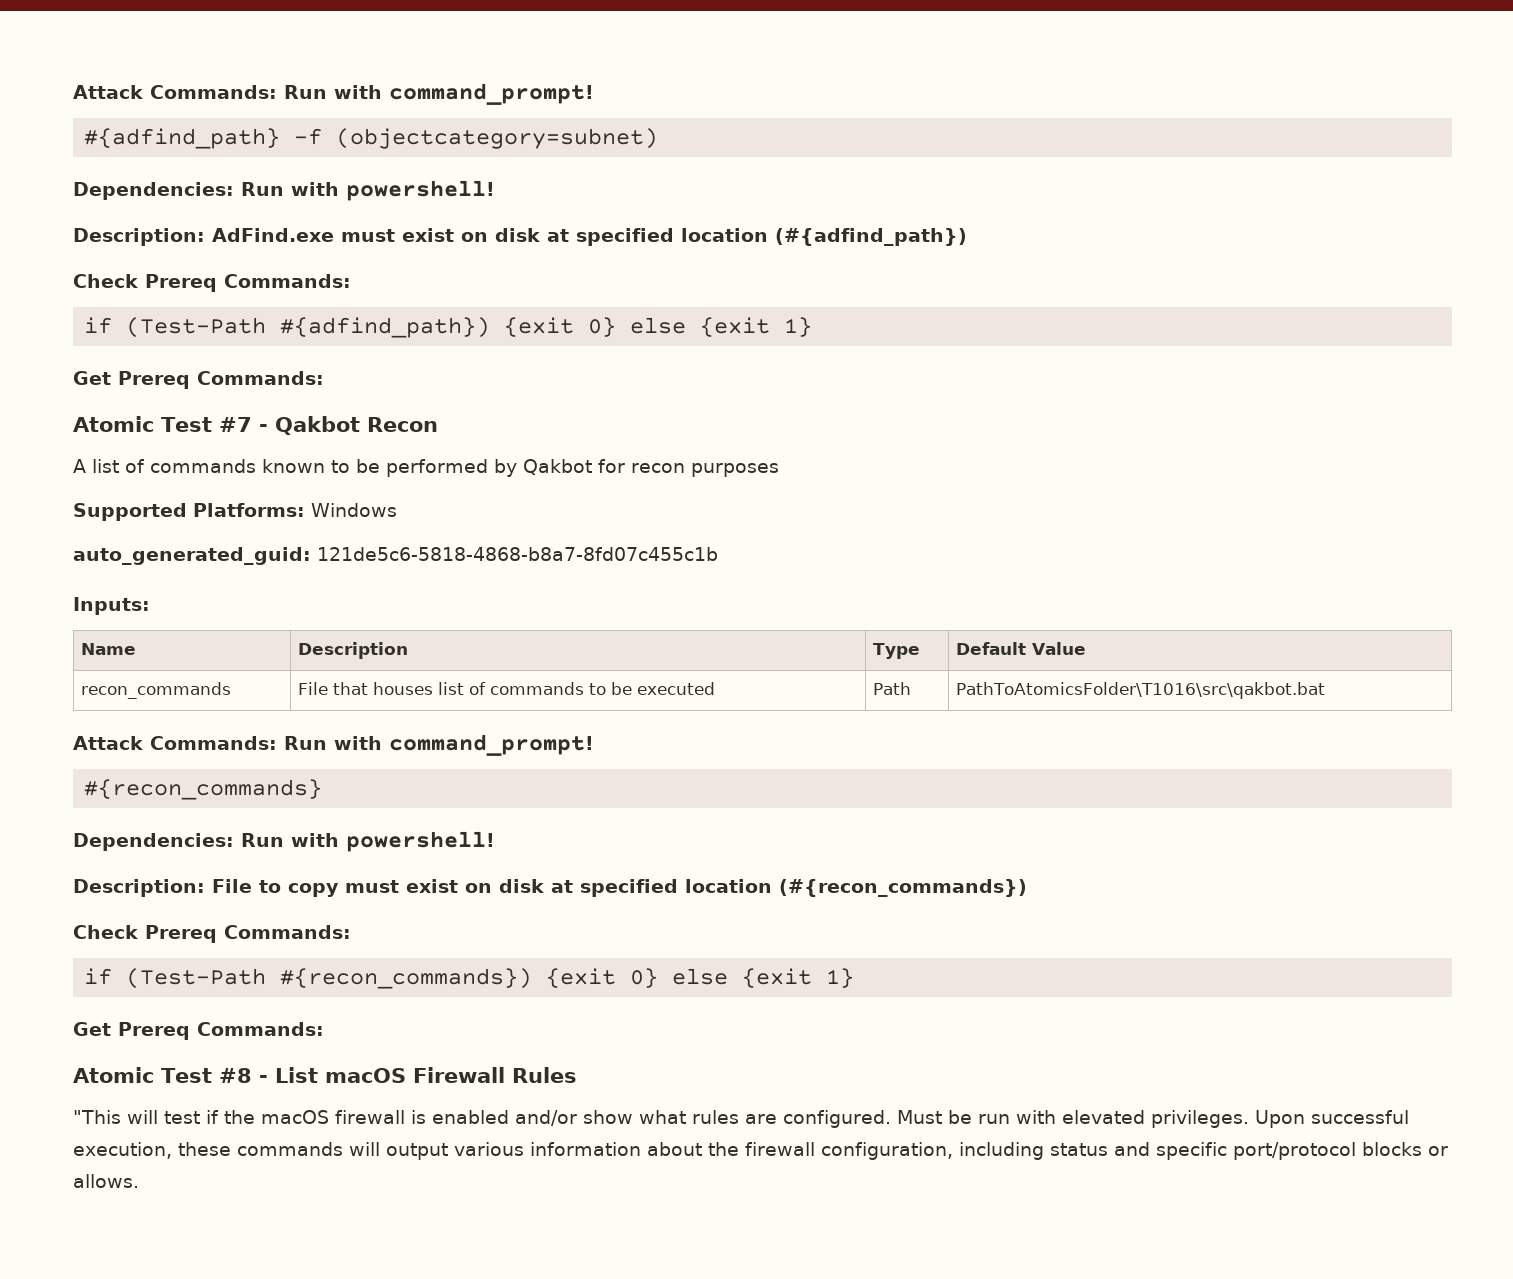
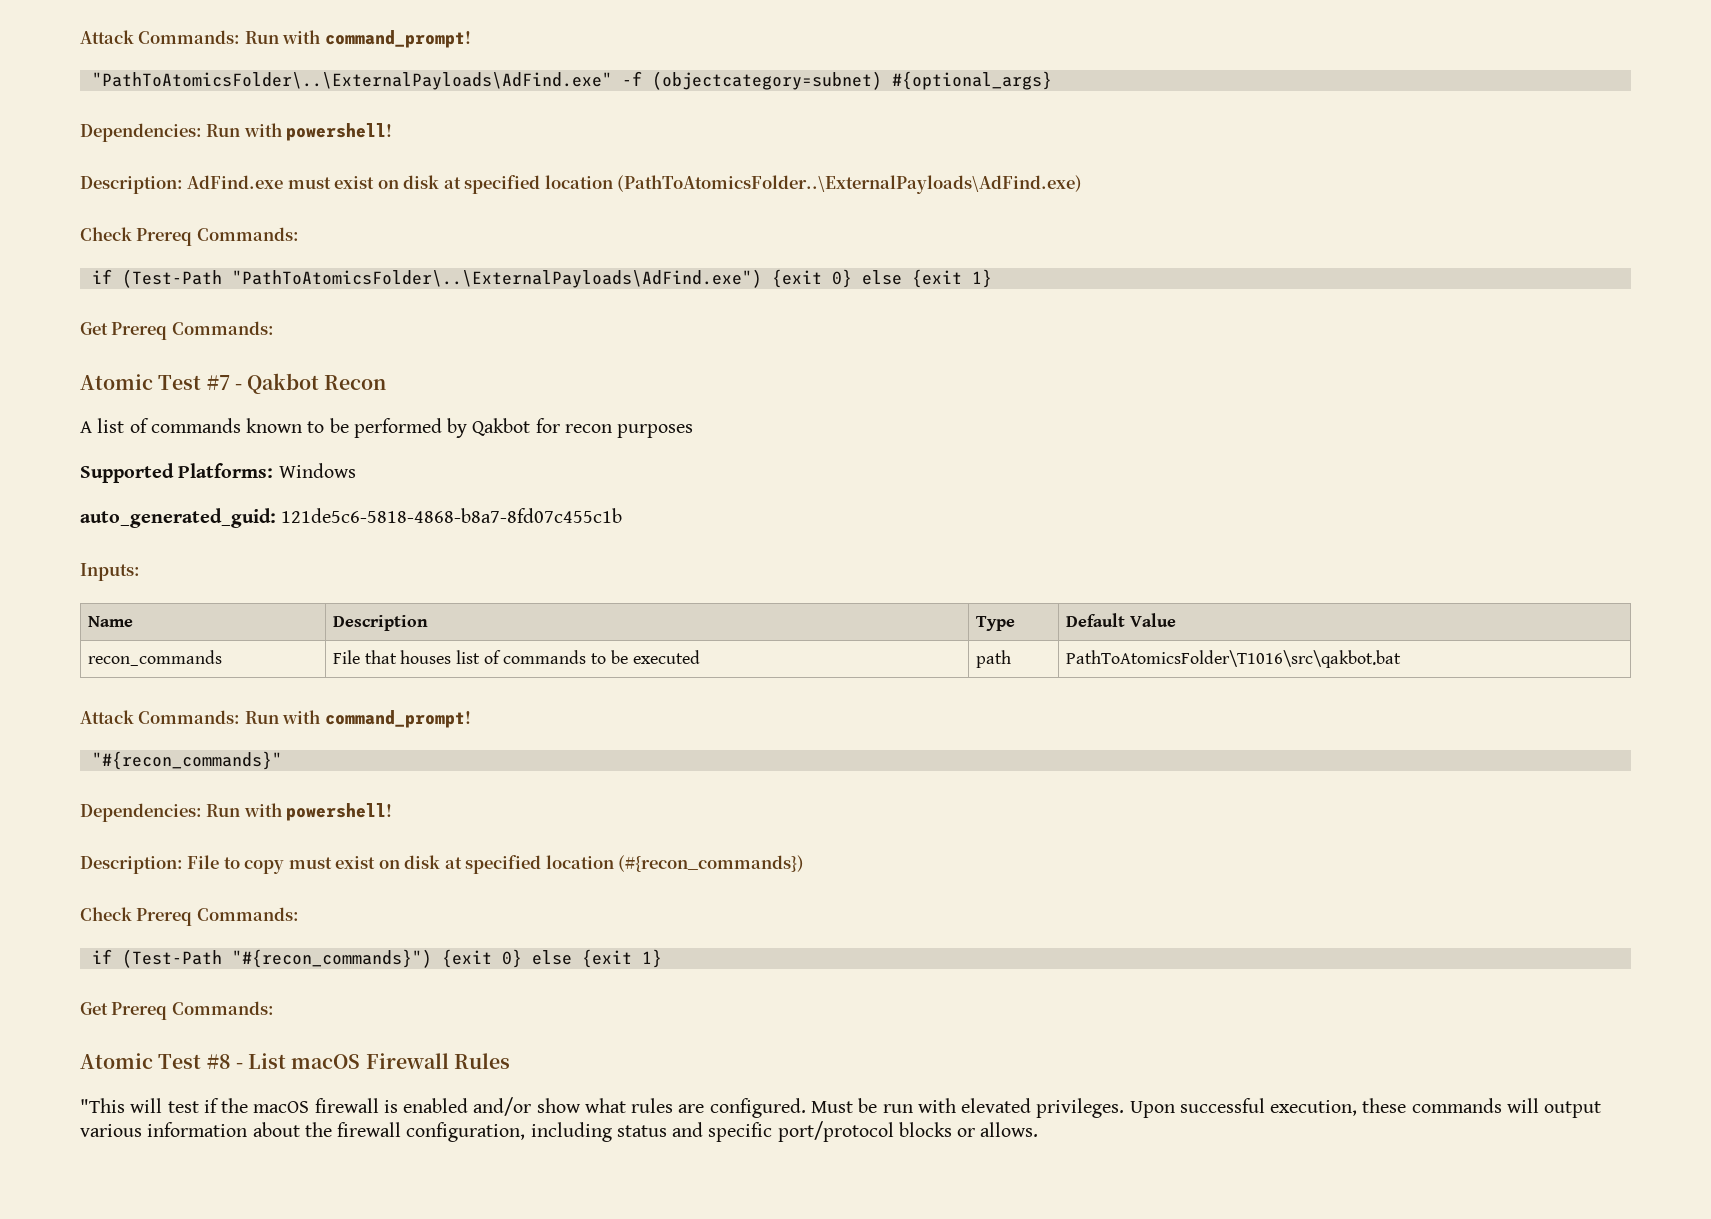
[73,83,594,105] [84,128,281,149] Attack Commands: Run with command_prompt! // #{adfind_path} -> [80,30,471,48] [91,72,612,90] Attack Commands: Run with command_prompt! // "PathToAtomicsFolder\..\ExternalPayloads\AdFind.exe"
(659, 138) none -> [891,71,1052,90] #{optional_args}
[775,228,967,246] [73,274,351,292] [84,317,491,338] (#{adfind_path}) // Check Prereq Commands: // if (Test-Path #{adfind_path}) -> [617,175,1083,194] [80,227,299,246] [91,269,762,288] (PathToAtomicsFolder..\ExternalPayloads\AdFind.exe) // Check Prereq Commands: // if (Test-Path "PathToAtomicsFolder\..\ExternalPayloads\AdFind.exe")
[873,682,912,695] Path -> [975,650,1011,668] path
[84,779,323,800] #{recon_commands} -> [91,751,282,770] "#{recon_commands}"
[280,968,533,989] #{recon_commands}) -> [231,949,432,968] "#{recon_commands}")

